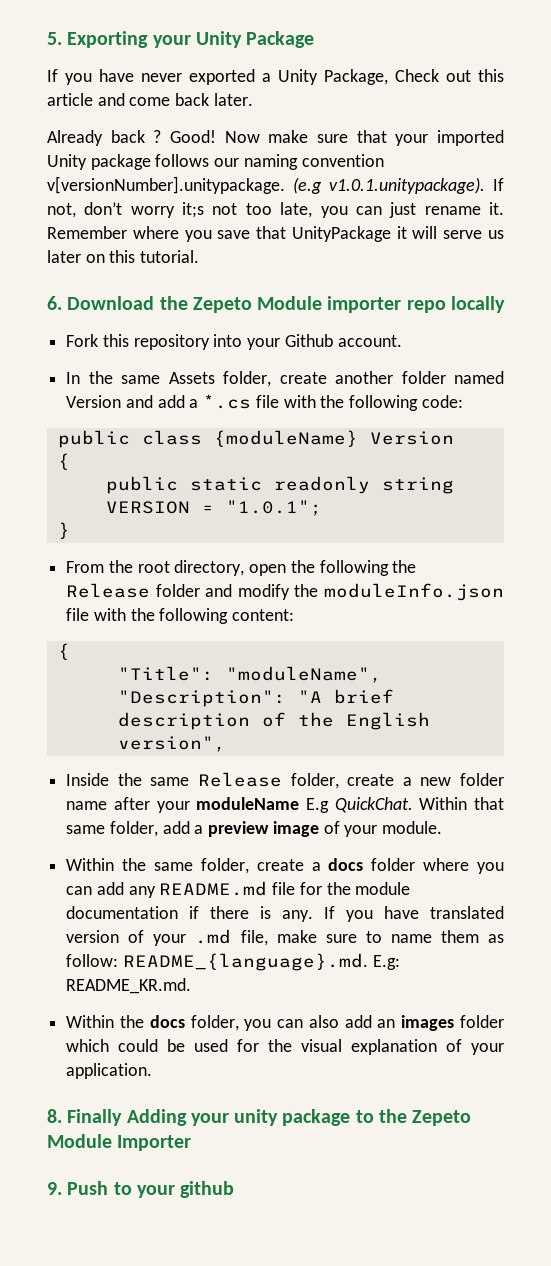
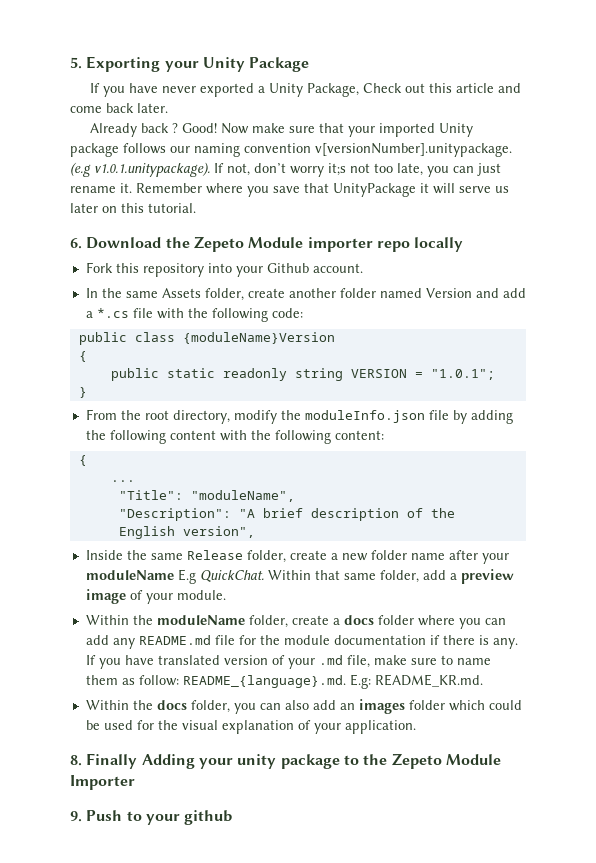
[213,430,454,447] {moduleName} Version -> [182,332,335,344] {moduleName}Version
[249,560,417,576] [66,583,505,601] [66,608,90,621] open the following the Release folder and modify the moduleInfo.json file -> [233,410,513,424] [85,430,216,444] modify the moduleInfo.json file by adding the following content
(70, 651) none -> [110,480,135,482] // ...
[153,862,193,871] same -> [156,615,245,625] moduleName

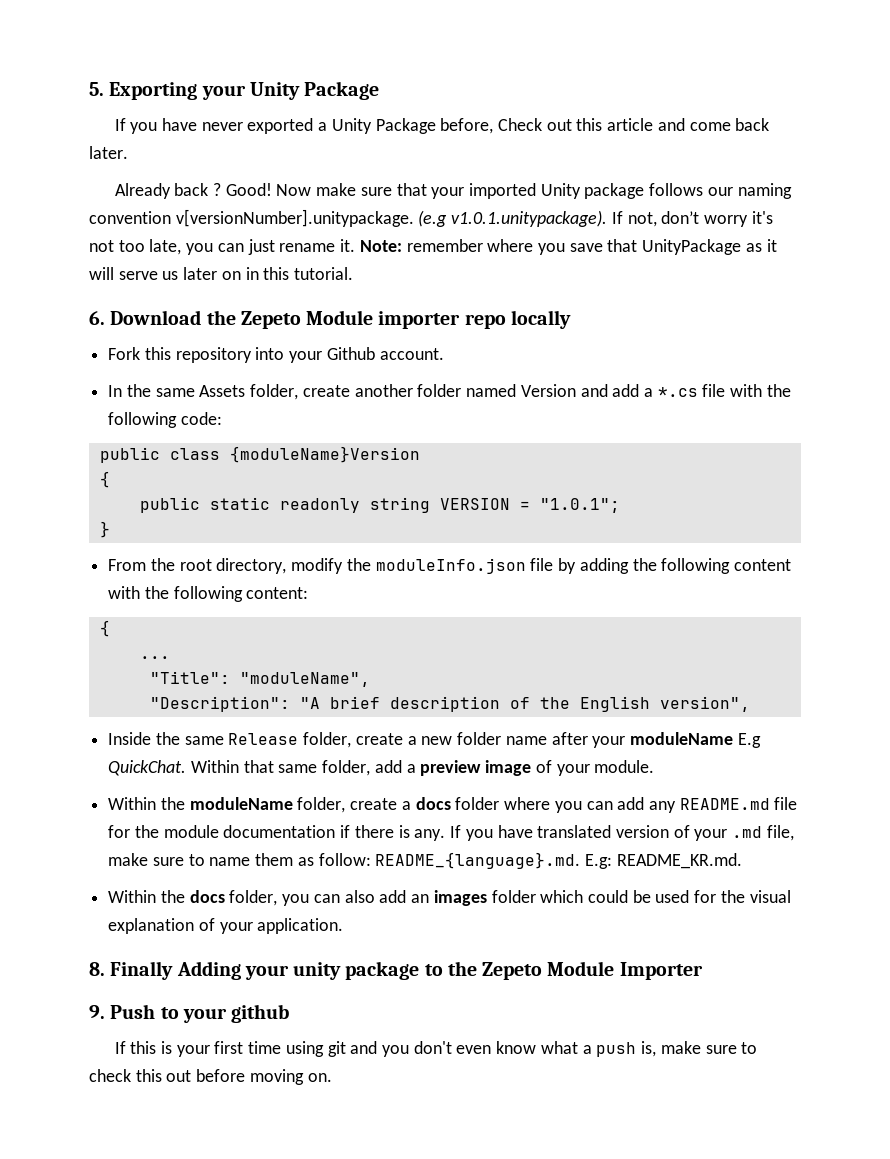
[307,83,360,97] Package, -> [375,118,494,134] Package before,
[328,163,346,176] it;s -> [751,211,773,224] it's
[136,183,202,193] Remember -> [359,239,483,252] Note: remember
(416, 190) none -> [745,243,762,252] as
(117, 209) none -> [245,267,259,280] in
(233, 817) none -> [114,1041,758,1057] [89,1069,332,1085] // If this is your first time using git and you don't even know what a push is, make sure to check this out before moving on.

